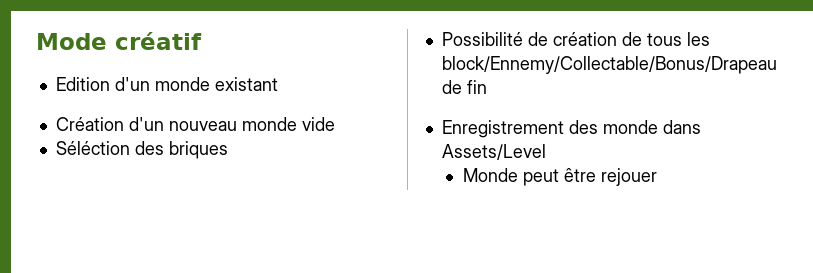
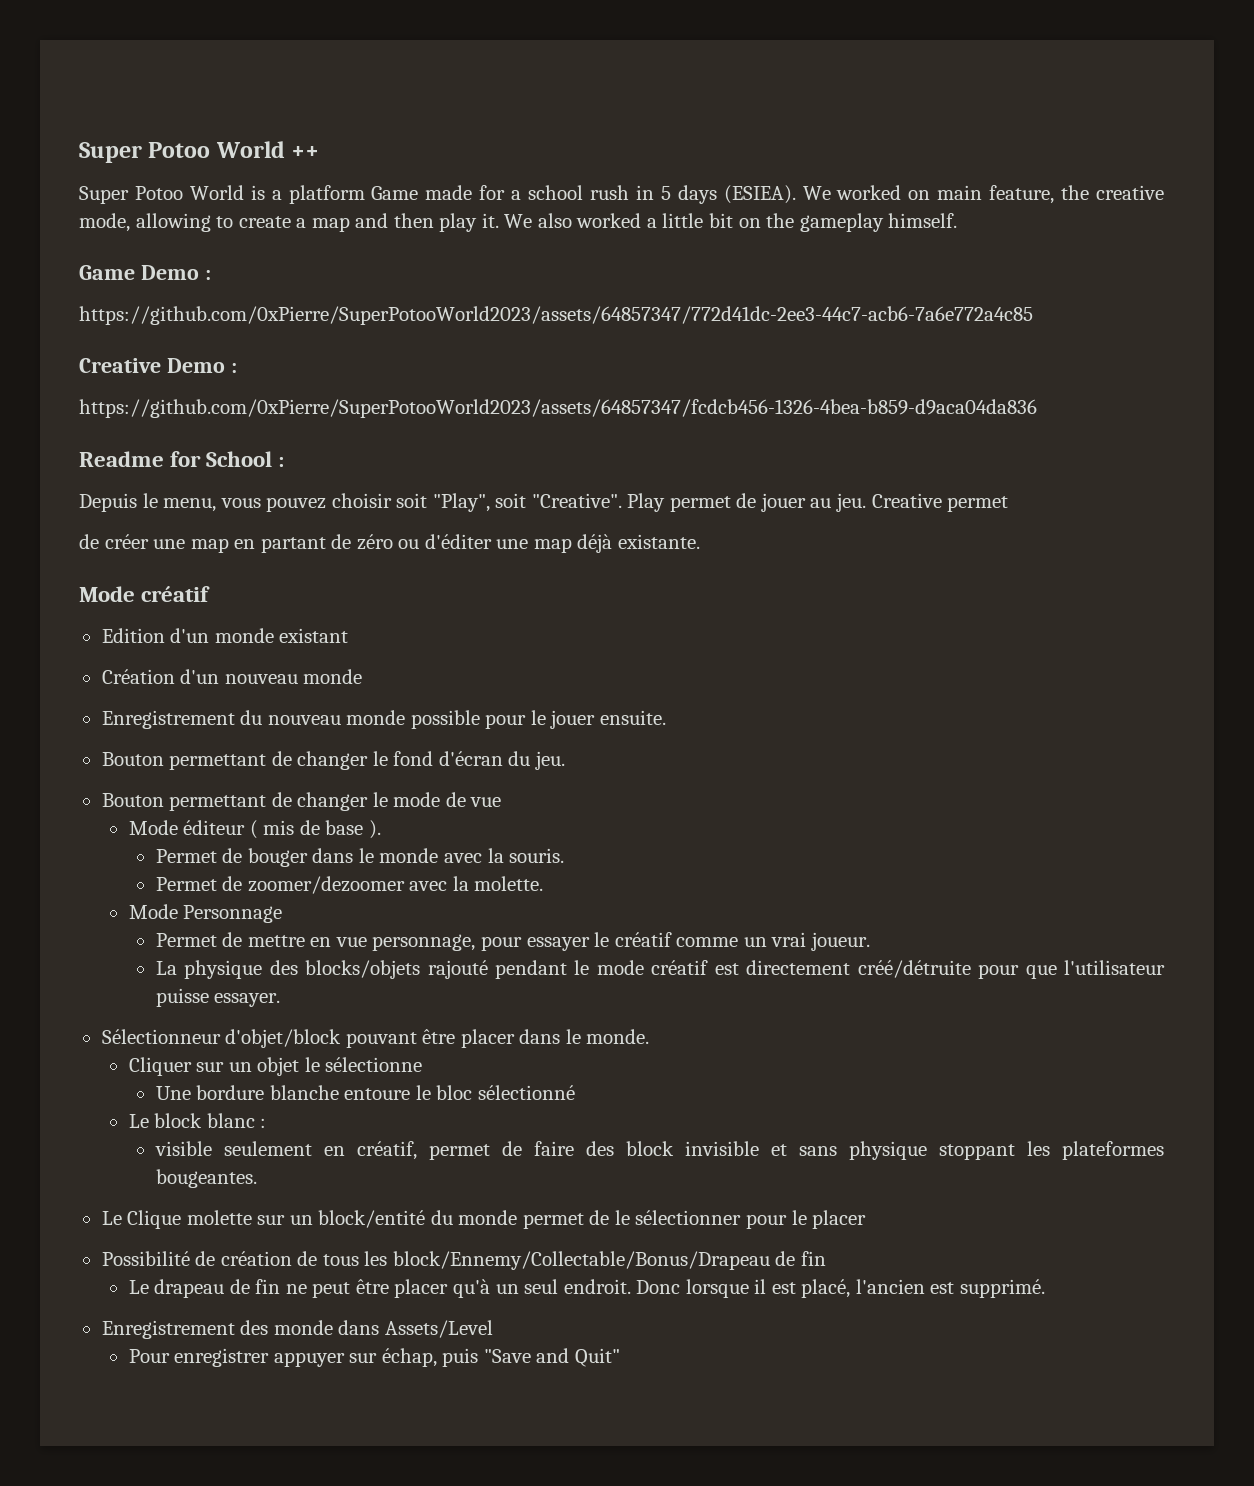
(36, 41) none -> [79,141,320,163] [79,185,1164,204] [79,213,958,232] [79,265,211,280] [79,306,1033,325] [79,358,237,373] [79,399,1037,418] [79,451,285,467] [79,493,1009,512] [79,534,700,553] Super Potoo World ++ // Super Potoo World is a platform Game made for a school rush in 5 days (ESIEA). We worked on main feature, the creative mode, allowing to create a map and then play it. We also worked a little bit on the gameplay himself. // Game Demo : // https://github.com/0xPierre/SuperPotooWorld2023/assets/64857347/772d41dc-2ee3-44c7-acb6-7a6e772a4c85 // Creative Demo : // https://github.com/0xPierre/SuperPotooWorld2023/assets/64857347/fcdcb456-1326-4bea-b859-d9aca04da836 // Readme for School : // Depuis le menu, vous pouvez choisir soit "Play", soit "Creative". Play permet de jouer au jeu. Creative permet // de créer une map en partant de zéro ou d'éditer une map déjà existante. //
[301,117,335,131] [55,141,228,159] vide // Séléction des briques -> [101,710,666,729] [101,751,565,770] [101,792,502,811] [128,820,381,839] [155,848,565,867] [155,876,544,894] [128,904,283,923] [155,932,870,951] [155,960,1165,979] [155,988,281,1007] [101,1029,650,1048] [128,1057,423,1076] [155,1085,576,1100] [128,1113,267,1128] [154,1141,1164,1160] [155,1169,257,1188] [101,1210,867,1229] // Enregistrement du nouveau monde possible pour le jouer ensuite. // Bouton permettant de changer le fond d'écran du jeu. // Bouton permettant de changer le mode de vue // Mode éditeur ( mis de base ). // Permet de bouger dans le monde avec la souris. // Permet de zoomer/dezoomer avec la molette. // Mode Personnage // Permet de mettre en vue personnage, pour essayer le créatif comme un vrai joueur. // La physique des blocks/objets rajouté pendant le mode créatif est directement créé/détruite pour que l'utilisateur puisse essayer. // Sélectionneur d'objet/block pouvant être placer dans le monde. // Cliquer sur un objet le sélectionne // Une bordure blanche entoure le bloc sélectionné // Le block blanc : // visible seulement en créatif, permet de faire des block invisible et sans physique stoppant les plateformes bougeantes. // Le Clique molette sur un block/entité du monde permet de le sélectionner pour le placer
(487, 87) none -> [128,1279,1045,1298] // Le drapeau de fin ne peut être placer qu'à un seul endroit. Donc lorsque il est placé, l'ancien est supprimé.
[462,168,657,186] Monde peut être rejouer -> [128,1348,620,1367] Pour enregistrer appuyer sur échap, puis "Save and Quit"

